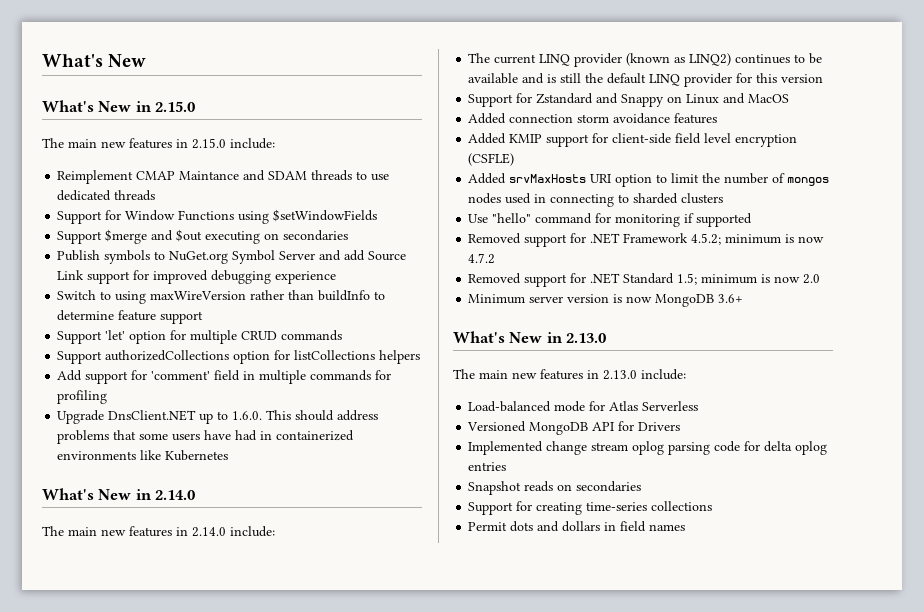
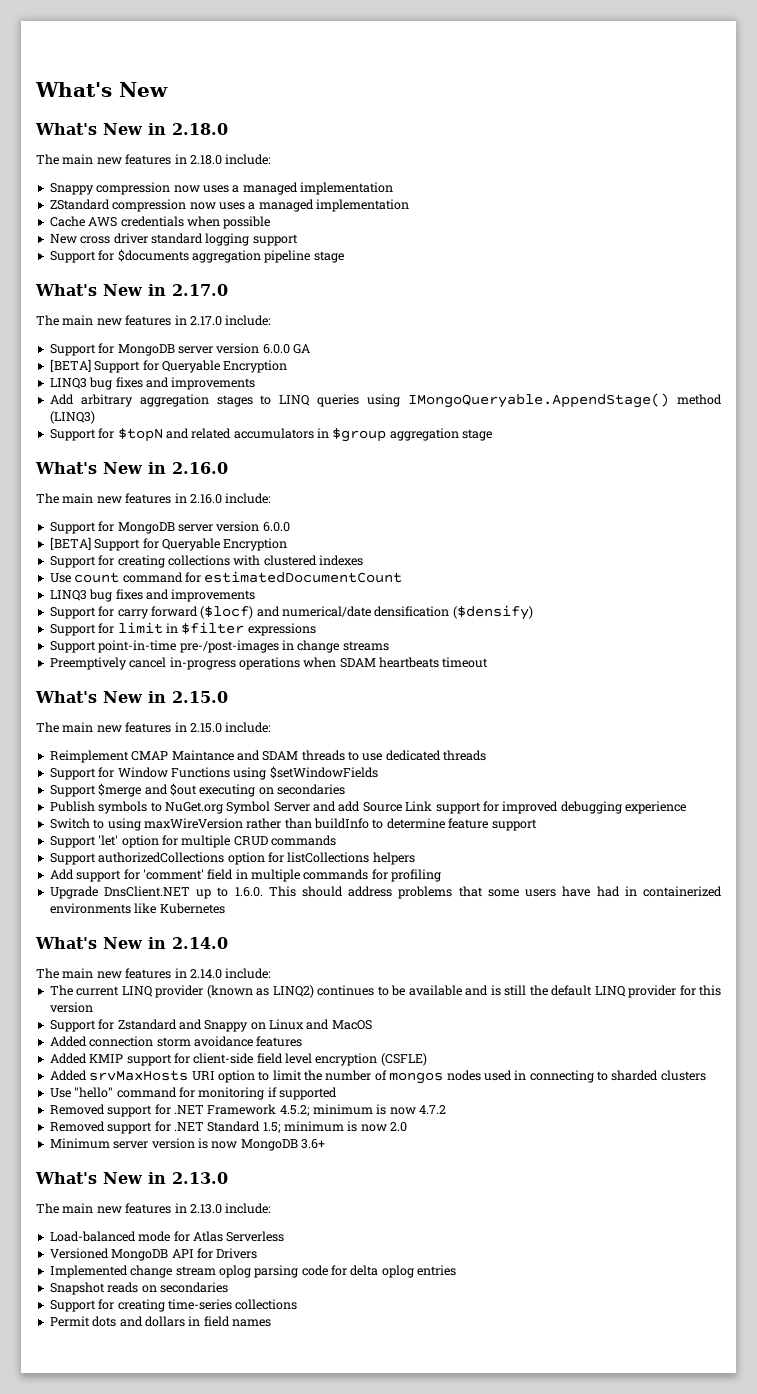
[42,54,147,67] What's New -> [35,82,168,97] [35,123,228,135] [36,154,272,165] [49,182,393,195] [49,199,409,212] [49,216,271,229] [49,233,298,246] [49,249,344,263] [35,284,228,296] [36,315,272,326] [49,343,310,356] [49,359,288,373] [49,377,256,390] [49,393,722,408] [49,411,95,424] [49,428,493,442] [35,462,228,474] [36,493,272,504] [49,521,290,534] [49,537,288,551] [49,555,363,568] [49,571,403,583] [49,589,256,602] [49,605,533,620] [49,622,316,636] [49,640,389,653] [49,657,489,670] What's New // What's New in 2.18.0 // The main new features in 2.18.0 include: // Snappy compression now uses a managed implementation // ZStandard compression now uses a managed implementation // Cache AWS credentials when possible // New cross driver standard logging support // Support for $documents aggregation pipeline stage // What's New in 2.17.0 // The main new features in 2.17.0 include: // Support for MongoDB server version 6.0.0 GA // [BETA] Support for Queryable Encryption // LINQ3 bug fixes and improvements // Add arbitrary aggregation stages to LINQ queries using IMongoQueryable.AppendStage() method (LINQ3) // Support for $topN and related accumulators in $group aggregation stage // What's New in 2.16.0 // The main new features in 2.16.0 include: // Support for MongoDB server version 6.0.0 // [BETA] Support for Queryable Encryption // Support for creating collections with clustered indexes // Use count command for estimatedDocumentCount // LINQ3 bug fixes and improvements // Support for carry forward ($locf) and numerical/date densification ($densify) // Support for limit in $filter expressions // Support point-in-time pre-/post-images in change streams // Preemptively cancel in-progress operations when SDAM heartbeats timeout

